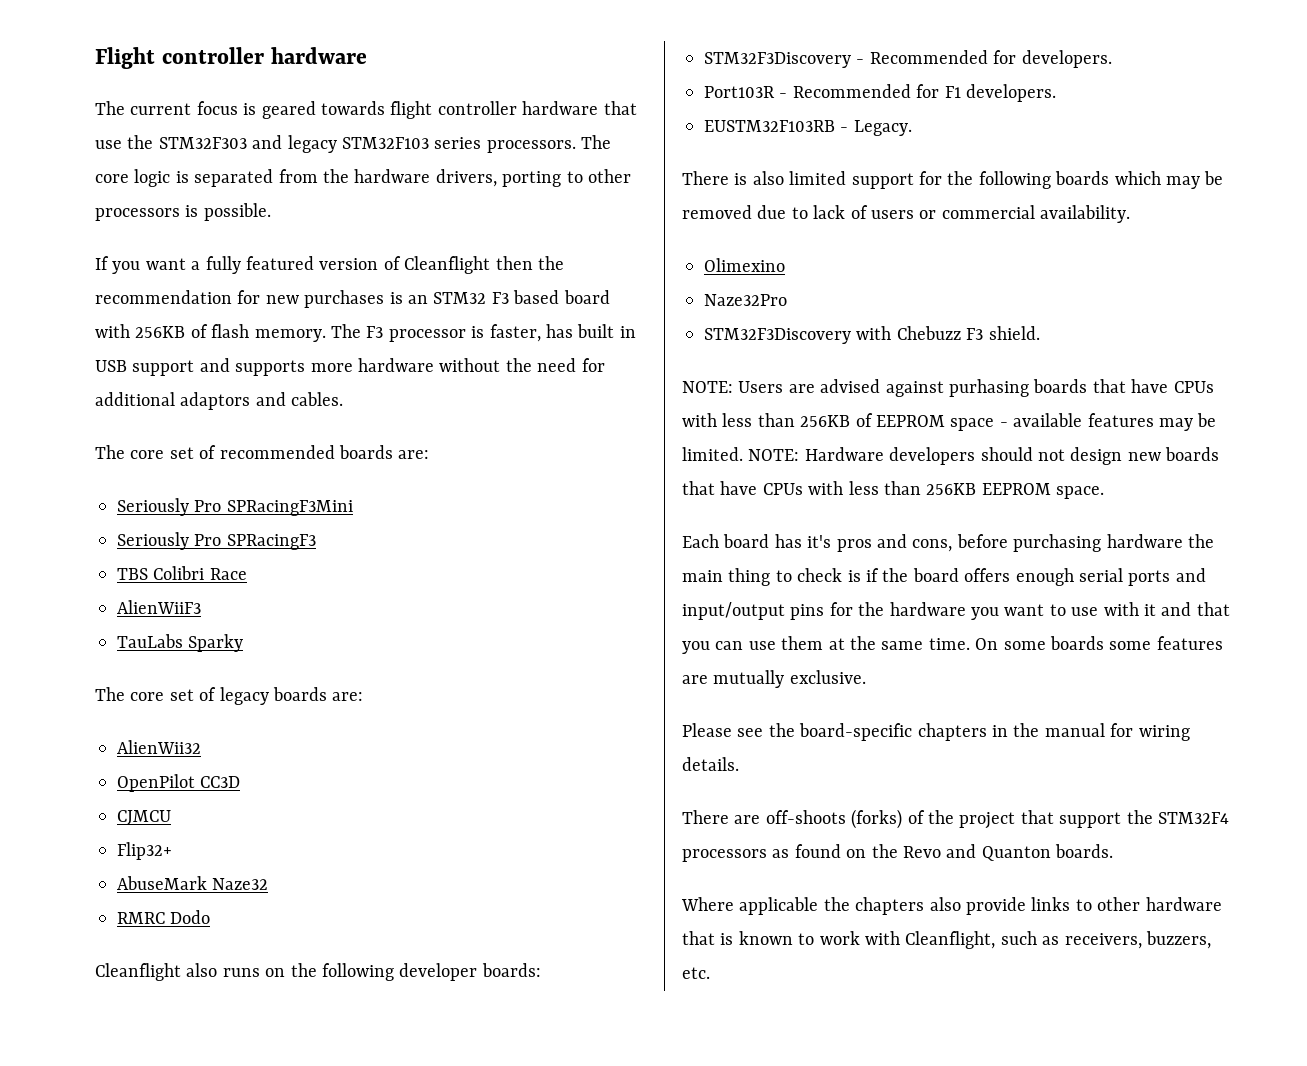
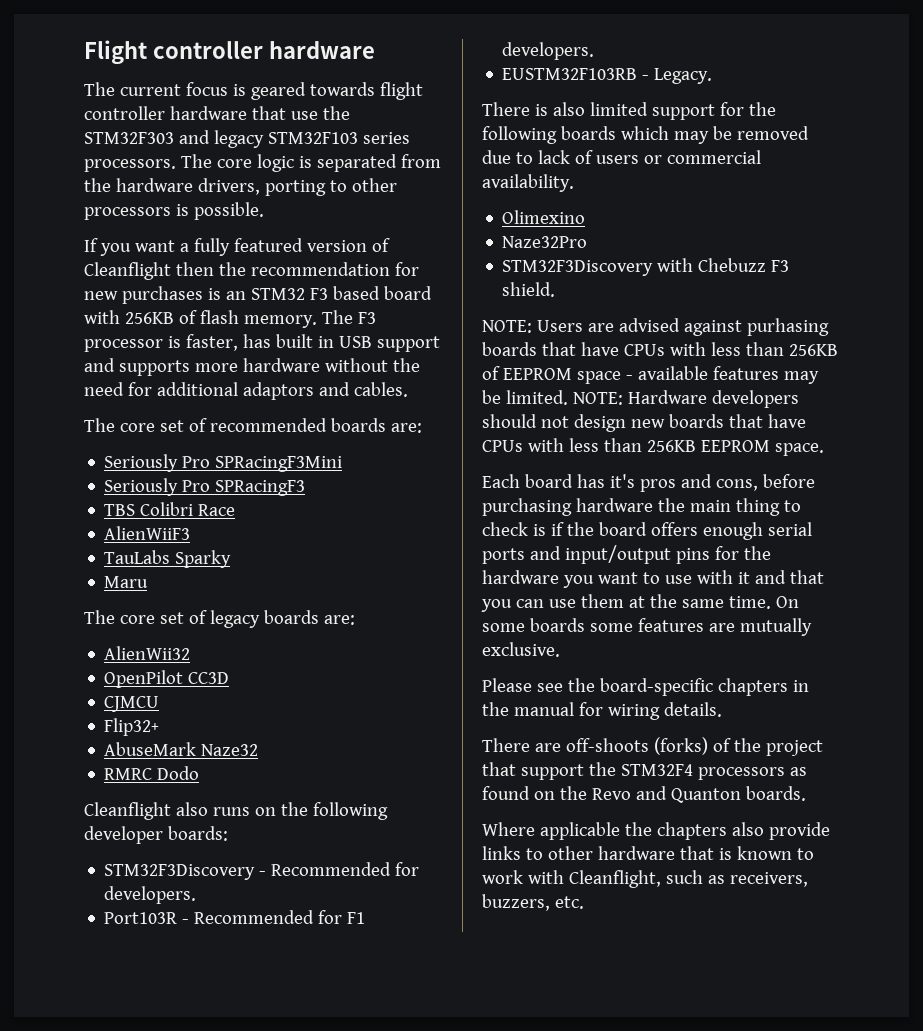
(244, 643) none -> [104,576,149,588] // Maru

